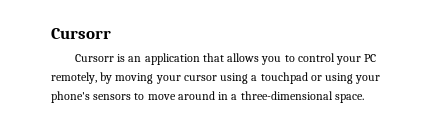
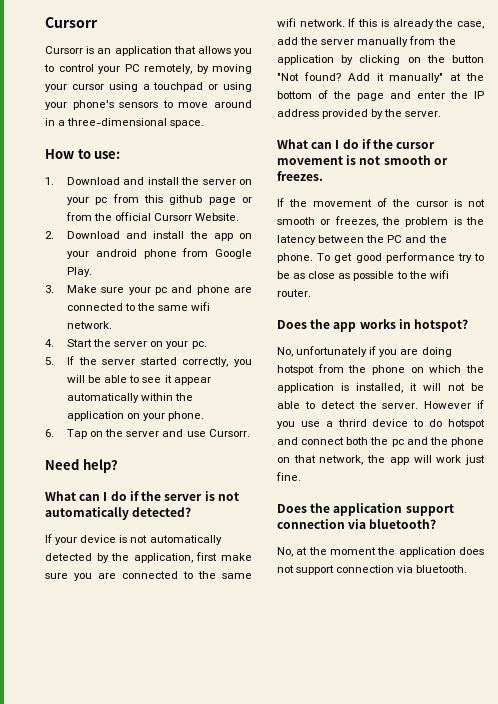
(364, 98) none -> [45,149,121,159] [45,177,252,185] [67,194,252,205] [66,212,240,221] [45,231,253,241] [67,248,252,259] [67,267,93,277] [45,285,252,295] [67,302,211,311] [67,321,113,329] [45,339,207,349] [45,356,252,367] [67,375,211,385] [67,393,194,403] [67,411,205,421] [45,429,250,439] [45,459,118,473] [45,491,239,501] [45,507,192,520] [45,534,222,545] [45,552,252,563] [45,571,252,581] [277,18,484,29] [277,36,456,47] [277,55,484,65] [277,72,484,83] [277,90,484,101] [277,109,442,119] [277,139,436,149] [277,155,448,165] [277,171,323,181] [277,198,485,207] [277,216,484,227] [277,235,447,245] [277,252,484,263] [277,270,449,281] [277,289,311,297] [277,319,469,332] [277,346,452,357] [277,364,484,375] [277,383,484,393] [277,400,484,409] [277,419,485,429] [277,437,484,447] [277,455,485,465] [276,472,301,481] [277,503,454,516] [277,519,437,529] [277,547,484,557] [277,565,468,575] // How to use: // 1. Download and install the server on your pc from this github page or from the official Cursorr Website. // 2. Download and install the app on your android phone from Google Play. // 3. Make sure your pc and phone are connected to the same wifi network. // 4. Start the server on your pc. // 5. If the server started correctly, you will be able to see it appear automatically within the application on your phone. // 6. Tap on the server and use Cursorr. // Need help? // What can I do if the server is not automatically detected? // If your device is not automatically detected by the application, first make sure you are connected to the same wifi network. If this is already the case, add the server manually from the application by clicking on the button "Not found? Add it manually" at the bottom of the page and enter the IP address provided by the server. // What can I do if the cursor movement is not smooth or freezes. // If the movement of the cursor is not smooth or freezes, the problem is the latency between the PC and the phone. To get good performance try to be as close as possible to the wifi router. // Does the app works in hotspot? // No, unfortunately if you are doing hotspot from the phone on which the application is installed, it will not be able to detect the server. However if you use a thrird device to do hotspot and connect both the pc and the phone on that network, the app will work just fine. // Does the application support connection via bluetooth? // No, at the moment the application does not support connection via bluetooth.

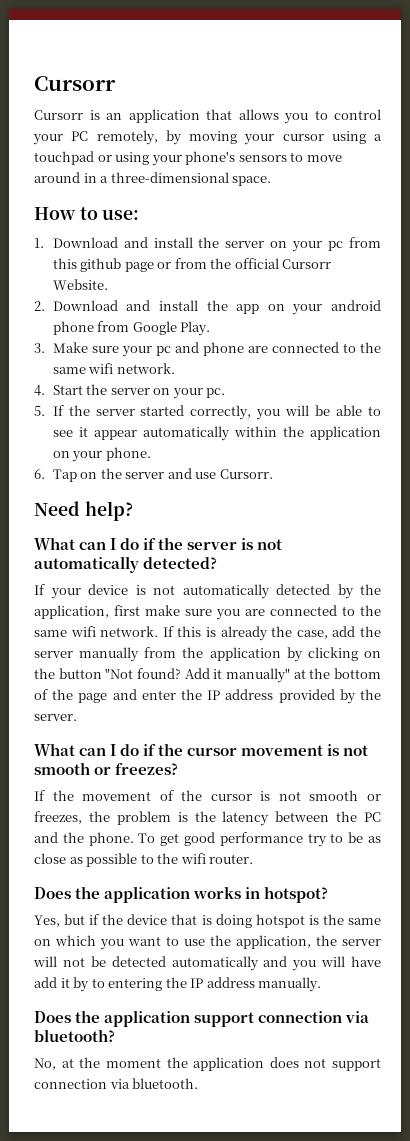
[277,171,323,181] freezes. -> [115,763,179,775] freezes?
[333,322,357,332] app -> [104,886,191,903] application
[277,346,452,357] [277,364,484,375] [277,383,484,393] [277,400,484,409] [277,419,485,429] [277,437,484,447] [277,455,485,465] [276,472,301,481] No, unfortunately if you are doing hotspot from the phone on which the application is installed, it will not be able to detect the server. However if you use a thrird device to do hotspot and connect both the pc and the phone on that network, the app will work just fine. -> [34,914,381,928] [34,935,381,950] [33,956,381,971] [34,977,322,992] Yes, but if the device that is doing hotspot is the same on which you want to use the application, the server will not be detected automatically and you will have add it by to entering the IP address manually.

